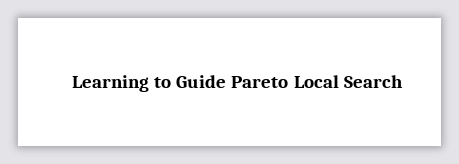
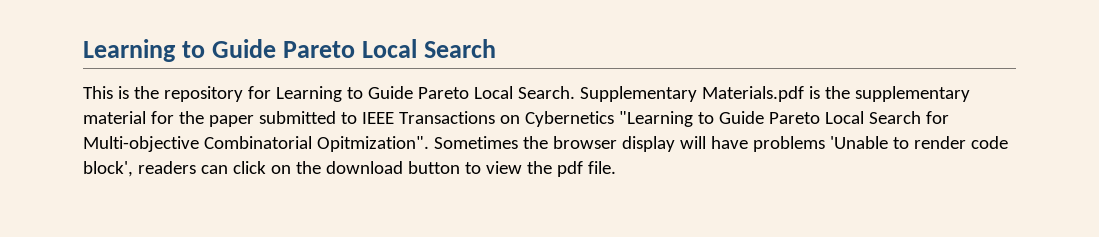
(403, 81) none -> [83,86,970,102] [83,111,949,127] [83,136,1008,152] [83,161,616,177] // This is the repository for Learning to Guide Pareto Local Search. Supplementary Materials.pdf is the supplementary material for the paper submitted to IEEE Transactions on Cybernetics "Learning to Guide Pareto Local Search for Multi-objective Combinatorial Opitmization". Sometimes the browser display will have problems 'Unable to render code block', readers can click on the download button to view the pdf file.

